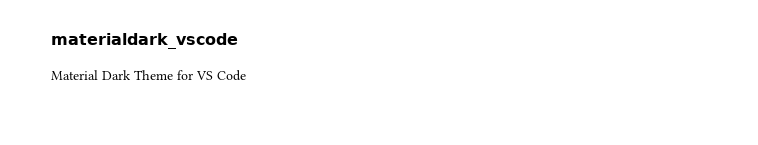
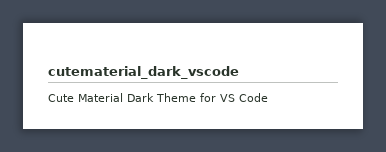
[51,33,238,49] materialdark_vscode // -> [48,66,239,79] [48,94,74,102] cutematerial_dark_vscode // Cute

